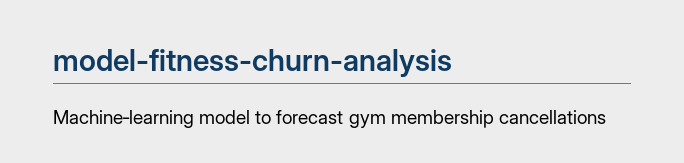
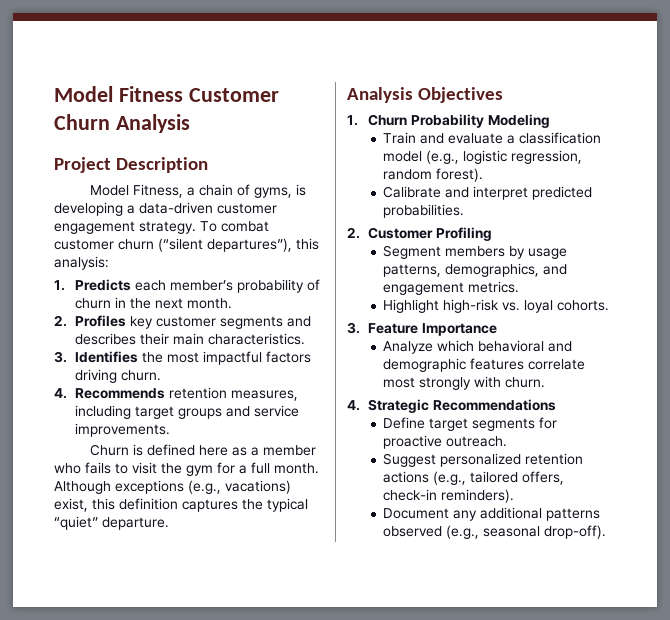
[53,49,452,77] [53,110,606,128] model-fitness-churn-analysis // Machine‑learning model to forecast gym membership cancellations -> [54,86,279,102] [54,114,190,133] [54,157,209,173] [90,184,307,198] [54,202,277,216] [54,221,269,234] [54,238,319,252] [54,256,109,270] [54,279,321,293] [75,297,233,309] [54,315,312,329] [75,333,306,345] [54,351,312,365] [75,369,162,383] [54,387,299,401] [75,405,300,419] [75,423,171,437] [90,444,317,456] [54,462,319,476] [54,480,291,494] [54,498,308,512] [54,516,169,530] [347,87,504,103] [347,114,551,128] [383,132,602,144] [383,150,583,164] [383,168,484,182] [383,186,593,200] [383,204,465,218] [347,227,493,241] [383,245,568,259] [383,263,568,277] [383,281,520,295] [383,299,610,313] [347,322,498,336] [383,340,573,354] [383,358,586,372] [383,376,546,390] [347,399,557,413] [383,417,558,431] [383,435,508,449] [383,453,584,467] [383,471,565,485] [383,489,515,503] [383,507,601,521] [383,525,607,539] Model Fitness Customer Churn Analysis // Project Description // Model Fitness, a chain of gyms, is developing a data‑driven customer engagement strategy. To combat customer churn (“silent departures”), this analysis: // 1. Predicts each member’s probability of churn in the next month. // 2. Profiles key customer segments and describes their main characteristics. // 3. Identifies the most impactful factors driving churn. // 4. Recommends retention measures, including target groups and service improvements. // Churn is defined here as a member who fails to visit the gym for a full month. Although exceptions (e.g., vacations) exist, this definition captures the typical “quiet” departure. // Analysis Objectives // 1. Churn Probability Modeling // Train and evaluate a classification model (e.g., logistic regression, random forest). // Calibrate and interpret predicted probabilities. // 2. Customer Profiling // Segment members by usage patterns, demographics, and engagement metrics. // Highlight high‑risk vs. loyal cohorts. // 3. Feature Importance // Analyze which behavioral and demographic features correlate most strongly with churn. // 4. Strategic Recommendations // Define target segments for proactive outreach. // Suggest personalized retention actions (e.g., tailored offers, check‑in reminders). // Document any additional patterns observed (e.g., seasonal drop‑off).

